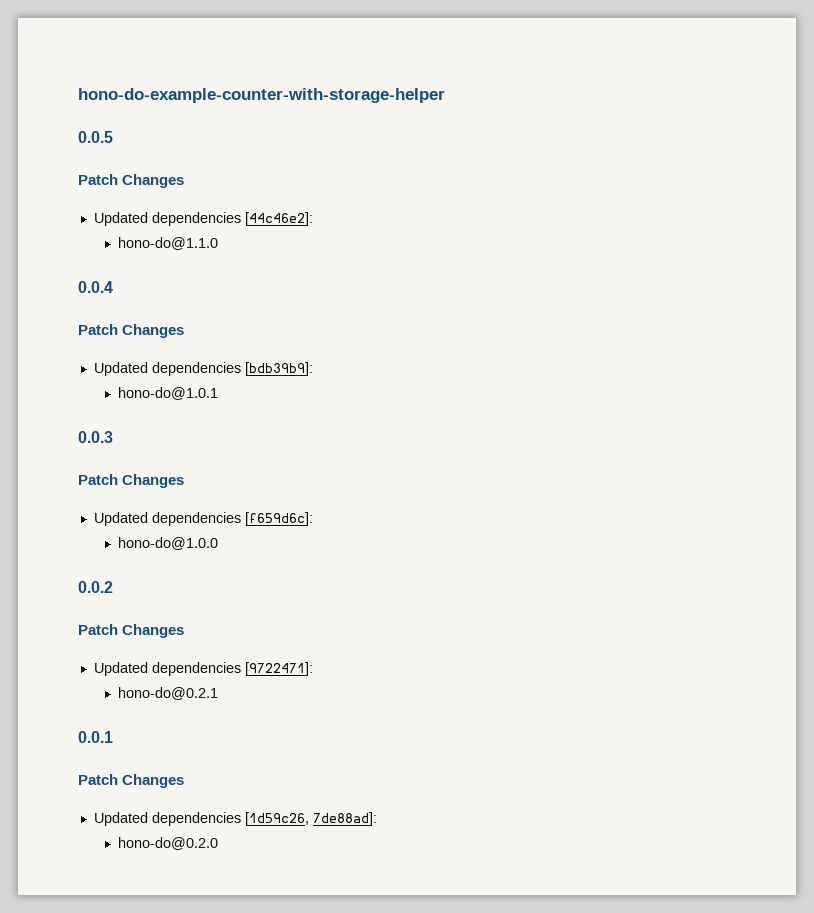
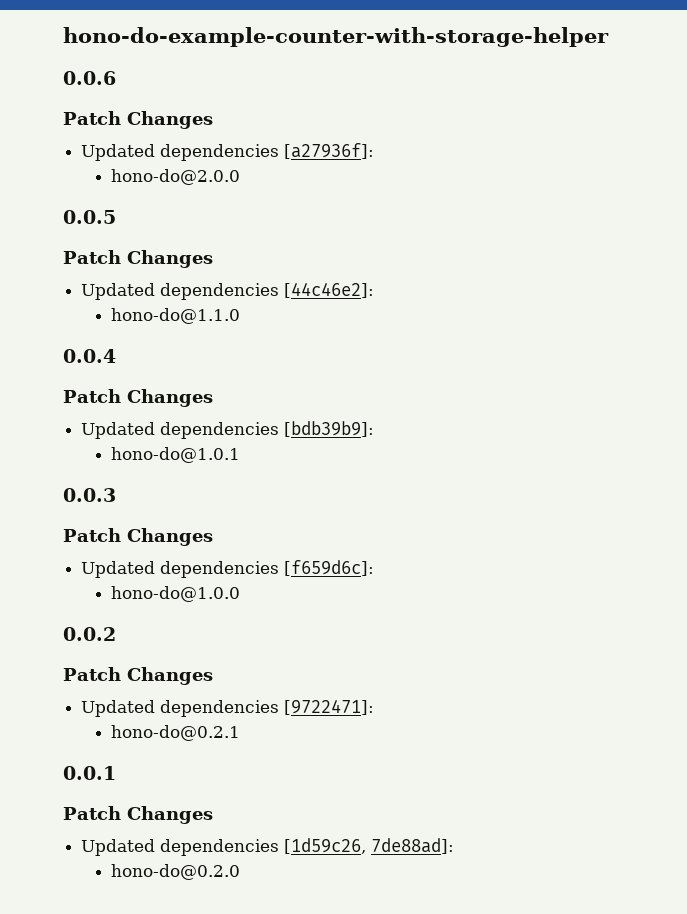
(445, 95) none -> [63,71,116,85] [63,111,213,129] [81,143,375,161] [110,169,240,185] // 0.0.6 // Patch Changes // Updated dependencies [a27936f]: // hono-do@2.0.0

